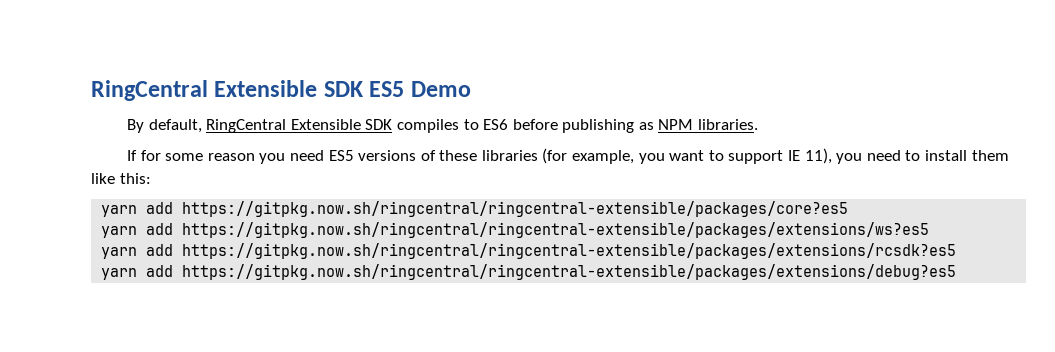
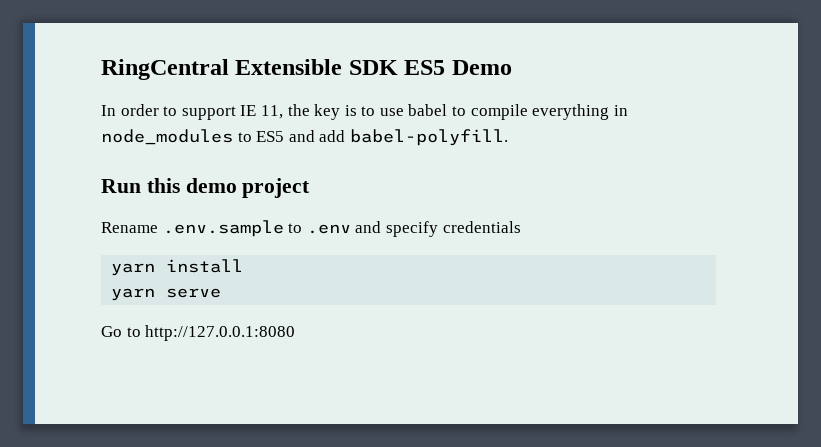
[126,119,759,133] [126,148,1009,164] [91,173,151,184] [101,201,849,217] [101,222,930,238] [101,243,957,259] [101,264,957,280] By default, RingCentral Extensible SDK compiles to ES6 before publishing as NPM libraries. // If for some reason you need ES5 versions of these libraries (for example, you want to support IE 11), you need to install them like this: // yarn add https://gitpkg.now.sh/ringcentral/ringcentral-extensible/packages/core?es5 // yarn add https://gitpkg.now.sh/ringcentral/ringcentral-extensible/packages/extensions/ws?es5 // yarn add https://gitpkg.now.sh/ringcentral/ringcentral-extensible/packages/extensions/rcsdk?es5 // yarn add https://gitpkg.now.sh/ringcentral/ringcentral-extensible/packages/extensions/debug?es5 -> [101,104,628,120] [101,129,508,146] [101,178,311,198] [101,220,521,237] [111,259,244,276] [111,288,222,301] [101,325,296,341] In order to support IE 11, the key is to use babel to compile everything in node_modules to ES5 and add babel-polyfill. // Run this demo project // Rename .env.sample to .env and specify credentials // yarn install // yarn serve // Go to http://127.0.0.1:8080

